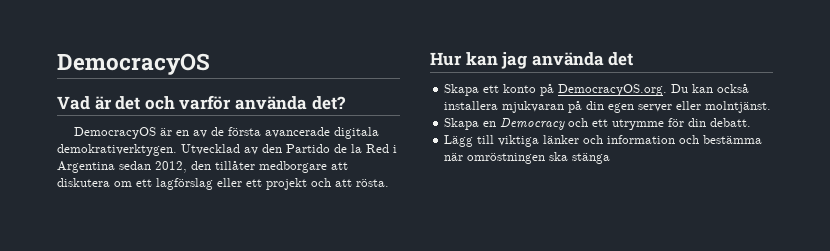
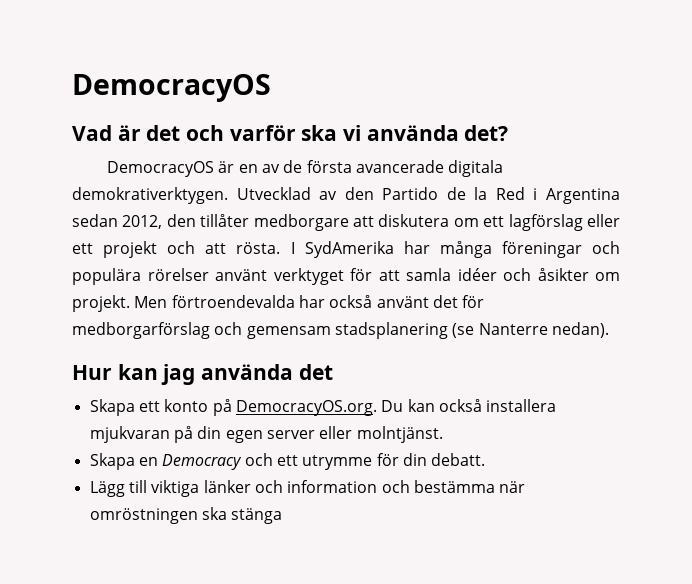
(232, 102) none -> [301,125,362,141] ska vi
(389, 183) none -> [290,241,620,258] [72,268,620,285] [72,295,485,312] [72,322,609,339] I SydAmerika har många föreningar och populära rörelser använt verktyget för att samla idéer och åsikter om projekt. Men förtroendevalda har också använt det för medborgarförslag och gemensam stadsplanering (se Nanterre nedan).

